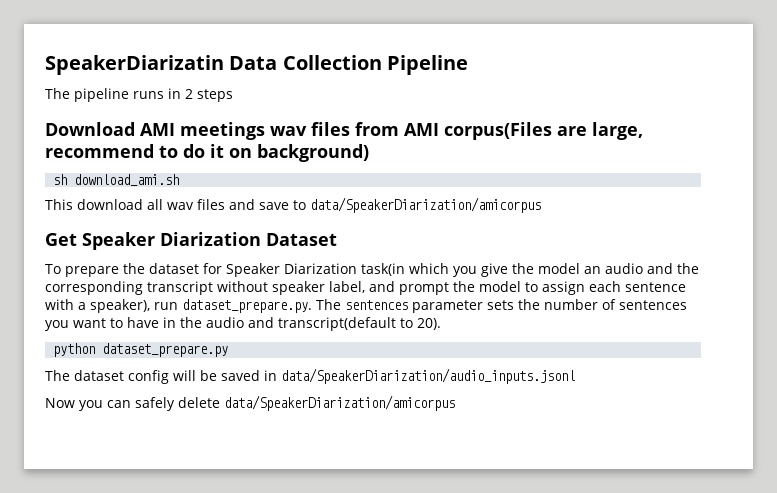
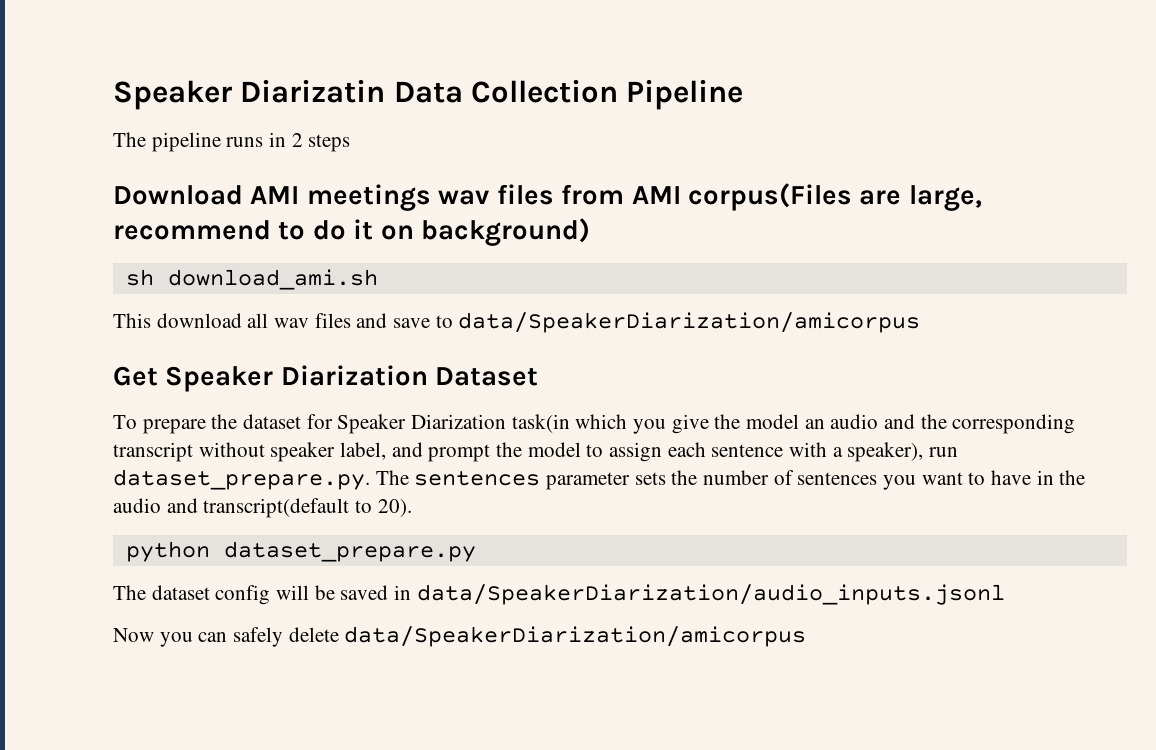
[45,55,224,75] SpeakerDiarizatin -> [113,79,386,110] Speaker Diarizatin

